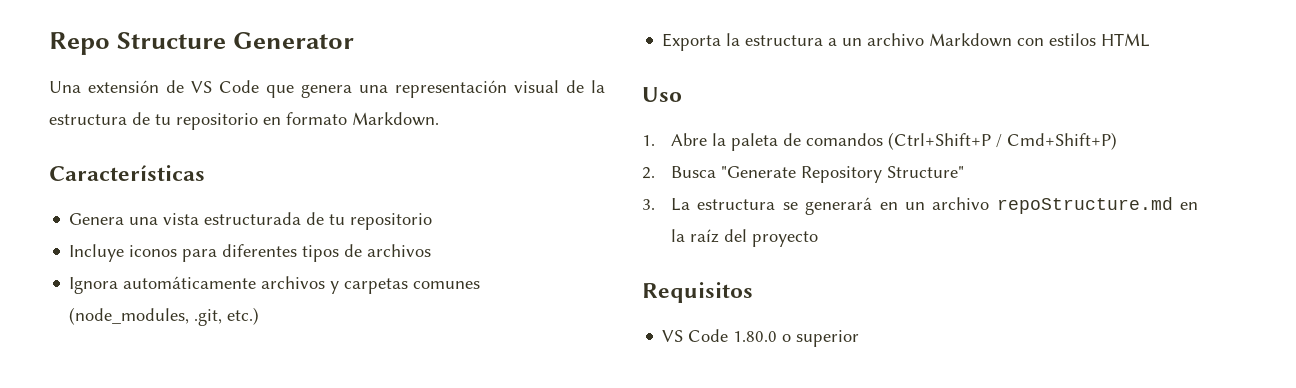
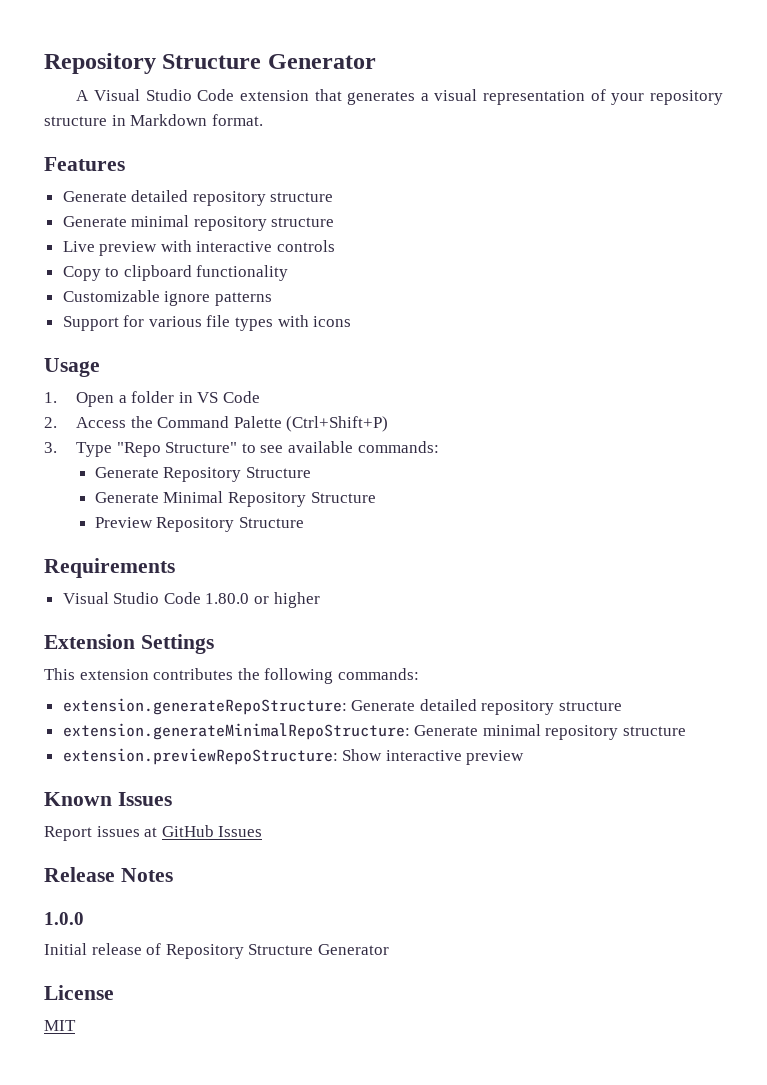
[49,32,355,55] [49,80,605,98] [49,112,439,130] [49,165,205,181] [69,212,433,230] [69,244,432,262] [69,276,481,294] [69,307,260,326] [662,33,1151,51] [642,87,682,102] [642,132,1118,151] [642,166,965,183] [642,197,1198,215] [671,229,819,247] [642,282,753,303] [662,329,860,347] Repo Structure Generator // Una extensión de VS Code que genera una representación visual de la estructura de tu repositorio en formato Markdown. // Características // Genera una vista estructurada de tu repositorio // Incluye iconos para diferentes tipos de archivos // Ignora automáticamente archivos y carpetas comunes (node_modules, .git, etc.) // Exporta la estructura a un archivo Markdown con estilos HTML // Uso // 1. Abre la paleta de comandos (Ctrl+Shift+P / Cmd+Shift+P) // 2. Busca "Generate Repository Structure" // 3. La estructura se generará en un archivo repoStructure.md en la raíz del proyecto // Requisitos // VS Code 1.80.0 o superior -> [44,53,376,74] [76,89,724,105] [44,114,263,126] [44,157,125,171] [62,190,334,206] [62,215,335,231] [62,240,336,256] [62,265,289,281] [62,290,272,306] [62,315,352,331] [44,358,100,377] [44,391,261,407] [44,416,389,432] [44,441,439,457] [94,467,312,482] [94,491,376,507] [94,517,305,532] [44,558,175,578] [62,592,320,608] [44,634,214,654] [44,668,419,684] [62,698,623,715] [62,723,687,740] [62,748,525,765] [44,792,172,806] [44,825,263,841] [44,867,173,882] [44,912,84,925] [44,943,389,959] [44,985,114,1000] [44,1020,76,1031] Repository Structure Generator // A Visual Studio Code extension that generates a visual representation of your repository structure in Markdown format. // Features // Generate detailed repository structure // Generate minimal repository structure // Live preview with interactive controls // Copy to clipboard functionality // Customizable ignore patterns // Support for various file types with icons // Usage // 1. Open a folder in VS Code // 2. Access the Command Palette (Ctrl+Shift+P) // 3. Type "Repo Structure" to see available commands: // Generate Repository Structure // Generate Minimal Repository Structure // Preview Repository Structure // Requirements // Visual Studio Code 1.80.0 or higher // Extension Settings // This extension contributes the following commands: // extension.generateRepoStructure: Generate detailed repository structure // extension.generateMinimalRepoStructure: Generate minimal repository structure // extension.previewRepoStructure: Show interactive preview // Known Issues // Report issues at GitHub Issues // Release Notes // 1.0.0 // Initial release of Repository Structure Generator // License // MIT

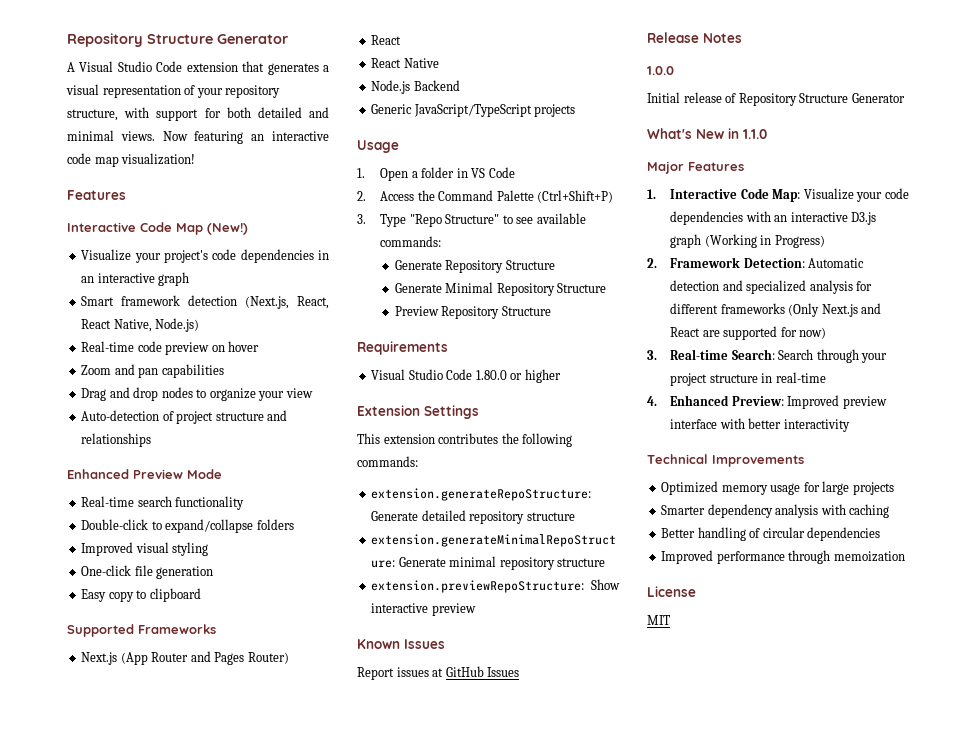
[44,114,263,126] [44,157,125,171] [62,190,334,206] [62,215,335,231] [62,240,336,256] [62,265,289,281] [62,290,272,306] [62,315,352,331] structure in Markdown format. // Features // Generate detailed repository structure // Generate minimal repository structure // Live preview with interactive controls // Copy to clipboard functionality // Customizable ignore patterns // Support for various file types with icons -> [67,107,329,121] [67,130,329,144] [67,153,196,167] [67,190,126,200] [67,222,248,235] [81,249,329,263] [81,272,190,286] [81,295,329,309] [81,318,200,332] [81,341,260,355] [81,364,224,378] [81,387,313,401] [81,410,288,424] [81,433,152,447] [67,469,222,479] [81,496,245,510] [81,519,294,533] [81,542,209,556] [81,565,214,579] [81,588,201,602] [67,624,216,637] [81,651,289,665] [371,35,402,45] [371,58,439,68] [371,80,460,94] [371,104,576,117] structure, with support for both detailed and minimal views. Now featuring an interactive code map visualization! // Features // Interactive Code Map (New!) // Visualize your project's code dependencies in an interactive graph // Smart framework detection (Next.js, React, React Native, Node.js) // Real-time code preview on hover // Zoom and pan capabilities // Drag and drop nodes to organize your view // Auto-detection of project structure and relationships // Enhanced Preview Mode // Real-time search functionality // Double-click to expand/collapse folders // Improved visual styling // One-click file generation // Easy copy to clipboard // Supported Frameworks // Next.js (App Router and Pages Router) // React // React Native // Node.js Backend // Generic JavaScript/TypeScript projects
(389, 949) none -> [647,128,767,139] [647,161,744,174] [647,188,909,202] [670,211,877,225] [670,234,825,248] [647,257,865,268] [670,280,873,294] [670,303,882,317] [670,326,827,340] [647,349,888,363] [670,372,826,386] [647,395,887,409] [670,418,850,432] [647,454,804,467] [661,481,894,495] [661,504,890,518] [661,527,881,541] [661,550,905,564] // What's New in 1.1.0 // Major Features // 1. Interactive Code Map: Visualize your code dependencies with an interactive D3.js graph (Working in Progress) // 2. Framework Detection: Automatic detection and specialized analysis for different frameworks (Only Next.js and React are supported for now) // 3. Real-time Search: Search through your project structure in real-time // 4. Enhanced Preview: Improved preview interface with better interactivity // Technical Improvements // Optimized memory usage for large projects // Smarter dependency analysis with caching // Better handling of circular dependencies // Improved performance through memoization

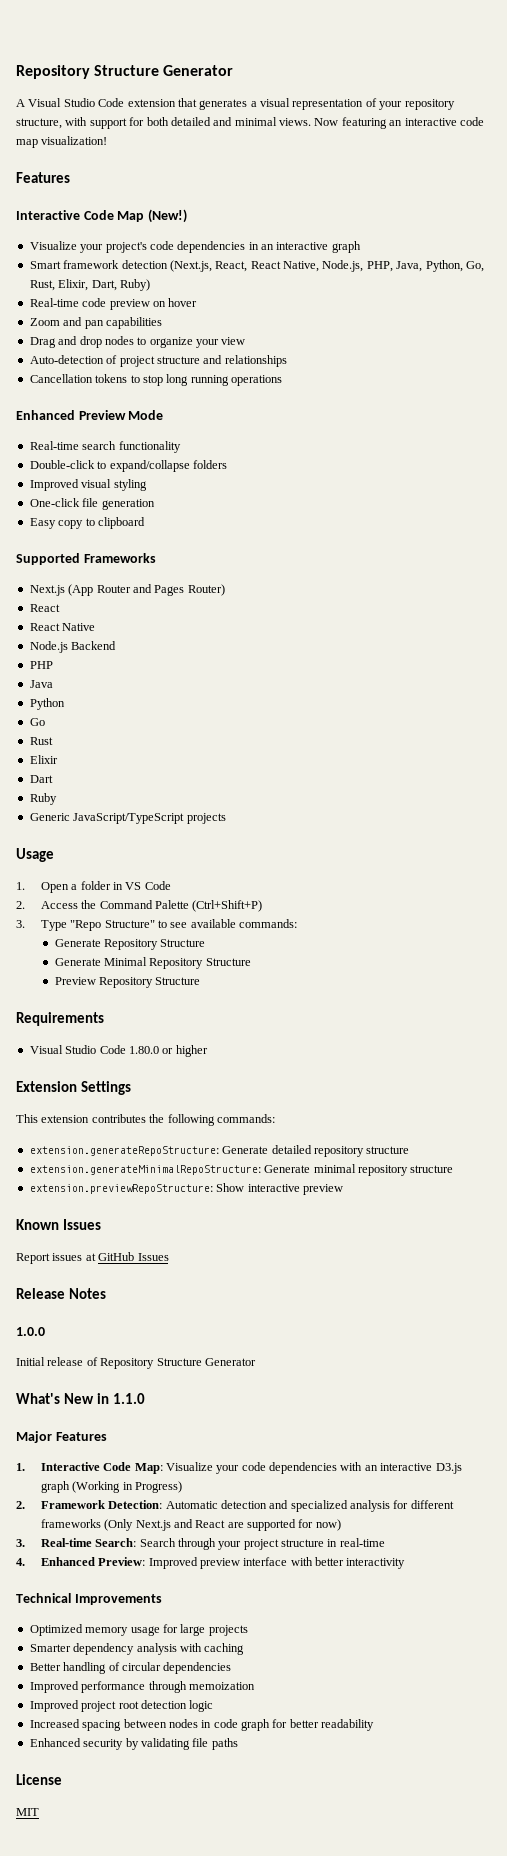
[155,318,200,332] Node.js) -> [322,260,484,272] [29,279,150,291] Node.js, PHP, Java, Python, Go, Rust, Elixir, Dart, Ruby)
(152, 440) none -> [29,374,282,386] // Cancellation tokens to stop long running operations
(460, 85) none -> [29,661,53,669] [29,680,53,688] [29,698,65,710] [29,718,45,726] [29,737,53,745] [29,755,58,764] [29,775,53,783] [29,793,57,805] // PHP // Java // Python // Go // Rust // Elixir // Dart // Ruby
(905, 556) none -> [29,1700,214,1712] [29,1719,375,1731] [29,1738,238,1750] // Improved project root detection logic // Increased spacing between nodes in code graph for better readability // Enhanced security by validating file paths

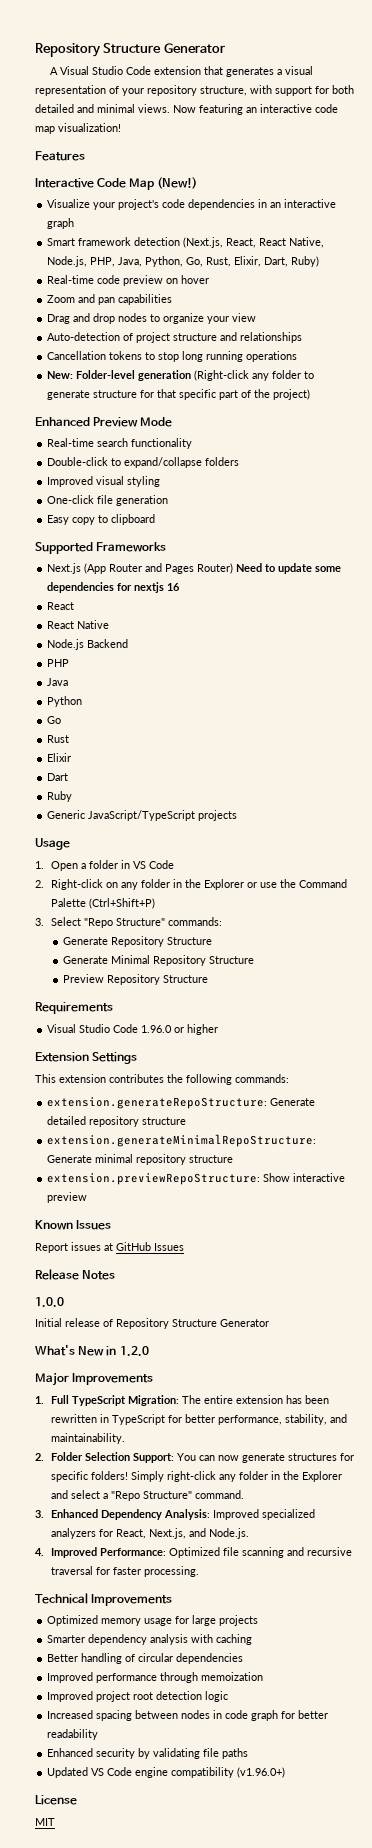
(282, 380) none -> [47,370,315,381] [47,389,311,400] // New: Folder-level generation (Right-click any folder to generate structure for that specific part of the project)
(225, 590) none -> [236,563,342,574] [47,582,181,593] Need to update some dependencies for nextjs 16
[40,901,78,909] Access -> [50,879,277,890] Right-click on any folder in the Explorer or use
[40,919,236,931] Type "Repo Structure" to see available -> [50,917,165,928] Select "Repo Structure"
[128,1046,159,1054] 1.80.0 -> [141,1025,173,1033] 1.96.0
[112,1393,145,1404] 1.1.0 -> [119,1346,149,1356] 1.2.0
[55,1432,107,1441] [16,1462,462,1474] [40,1481,182,1493] [16,1500,454,1512] [40,1519,341,1531] [16,1538,385,1550] [16,1557,406,1569] Features // 1. Interactive Code Map: Visualize your code dependencies with an interactive D3.js graph (Working in Progress) // 2. Framework Detection: Automatic detection and specialized analysis for different frameworks (Only Next.js and React are supported for now) // 3. Real-time Search: Search through your project structure in real-time // 4. Enhanced Preview: Improved preview interface with better interactivity -> [72,1373,154,1385] [35,1395,329,1406] [50,1414,347,1425] [50,1433,125,1444] [35,1452,354,1463] [50,1471,342,1482] [50,1490,244,1501] [35,1509,315,1520] [50,1528,249,1539] [35,1547,352,1558] [50,1566,199,1577] Improvements // 1. Full TypeScript Migration: The entire extension has been rewritten in TypeScript for better performance, stability, and maintainability. // 2. Folder Selection Support: You can now generate structures for specific folders! Simply right-click any folder in the Explorer and select a "Repo Structure" command. // 3. Enhanced Dependency Analysis: Improved specialized analyzers for React, Next.js, and Node.js. // 4. Improved Performance: Optimized file scanning and recursive traversal for faster processing.
(238, 1744) none -> [47,1767,286,1778] // Updated VS Code engine compatibility (v1.96.0+)

